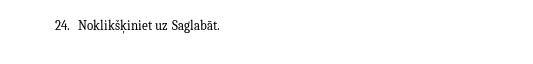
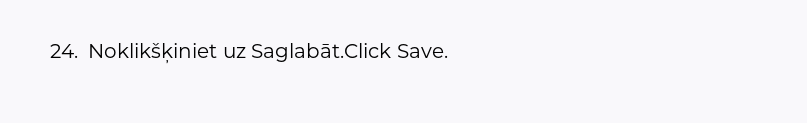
[171,19,220,33] Saglabāt. -> [251,43,448,62] Saglabāt.Click Save.

